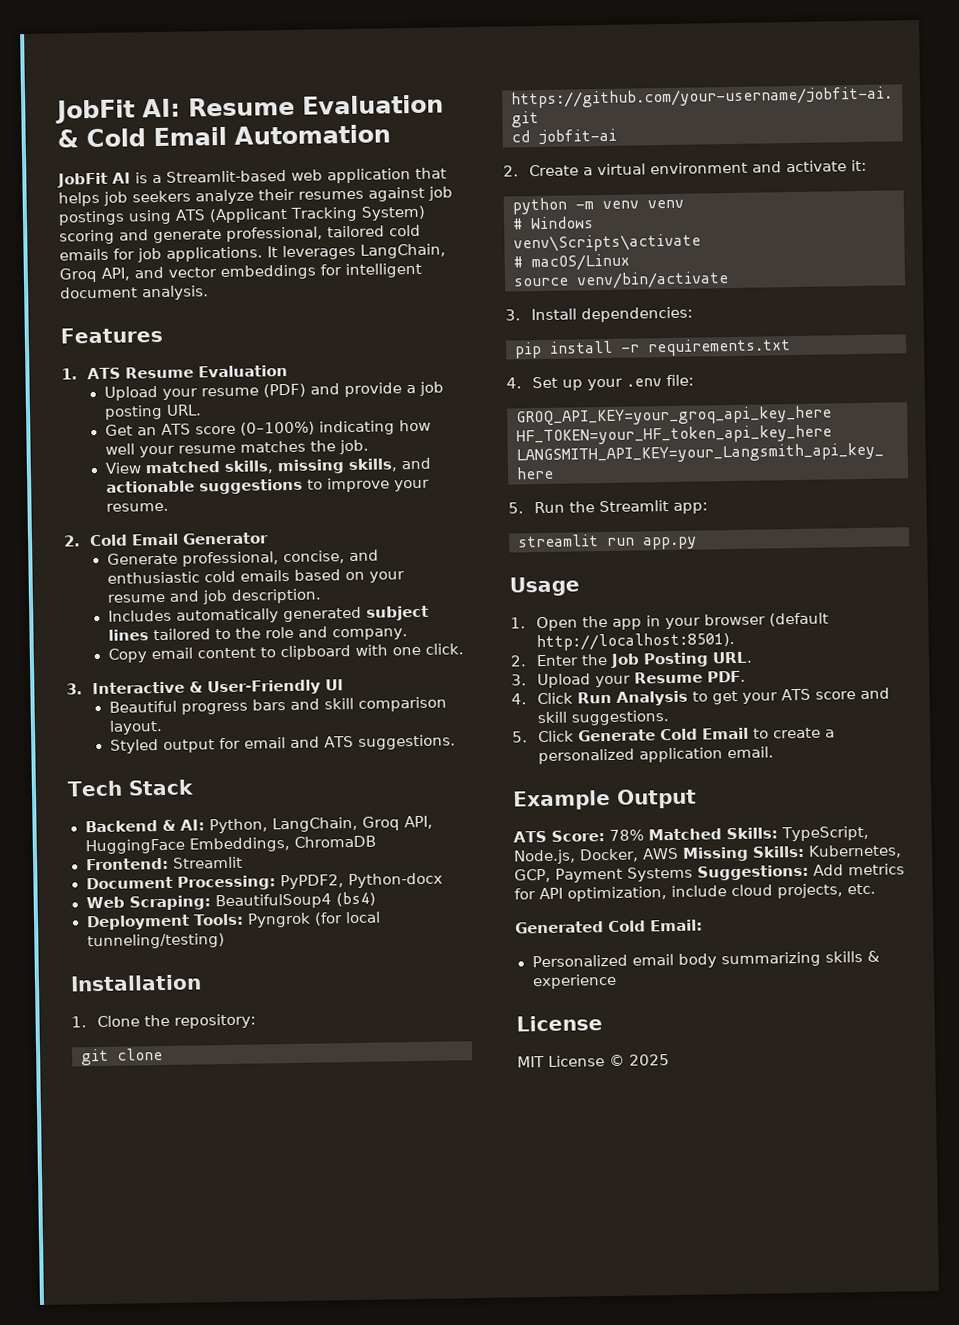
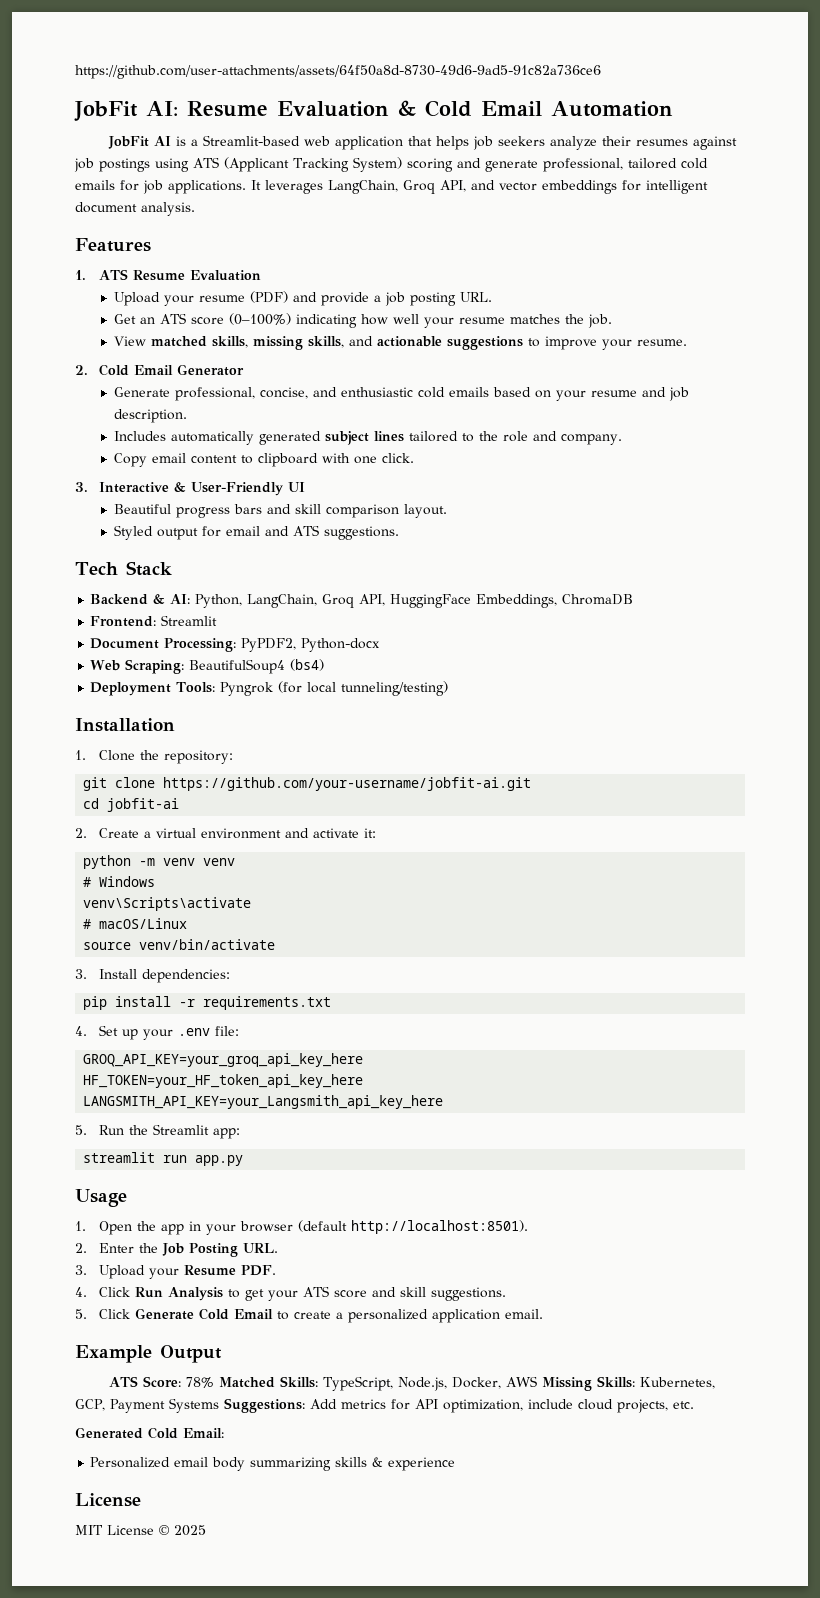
(55, 111) none -> [75,65,601,79] https://github.com/user-attachments/assets/64f50a8d-8730-49d6-9ad5-91c82a736ce6 //

